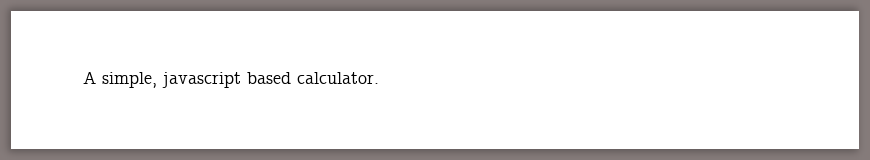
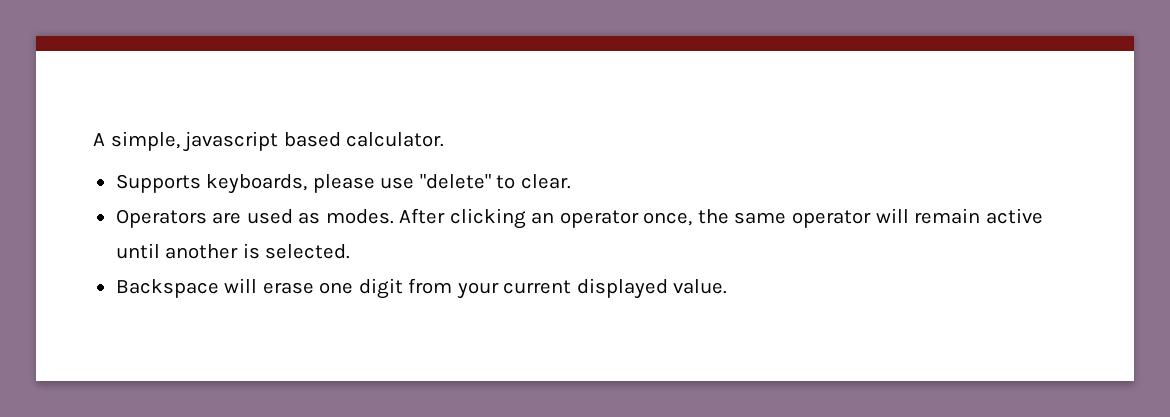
(379, 78) none -> [115,174,571,194] [115,208,1043,229] [115,243,351,259] [115,278,728,299] // Supports keyboards, please use "delete" to clear. // Operators are used as modes. After clicking an operator once, the same operator will remain active until another is selected. // Backspace will erase one digit from your current displayed value.

